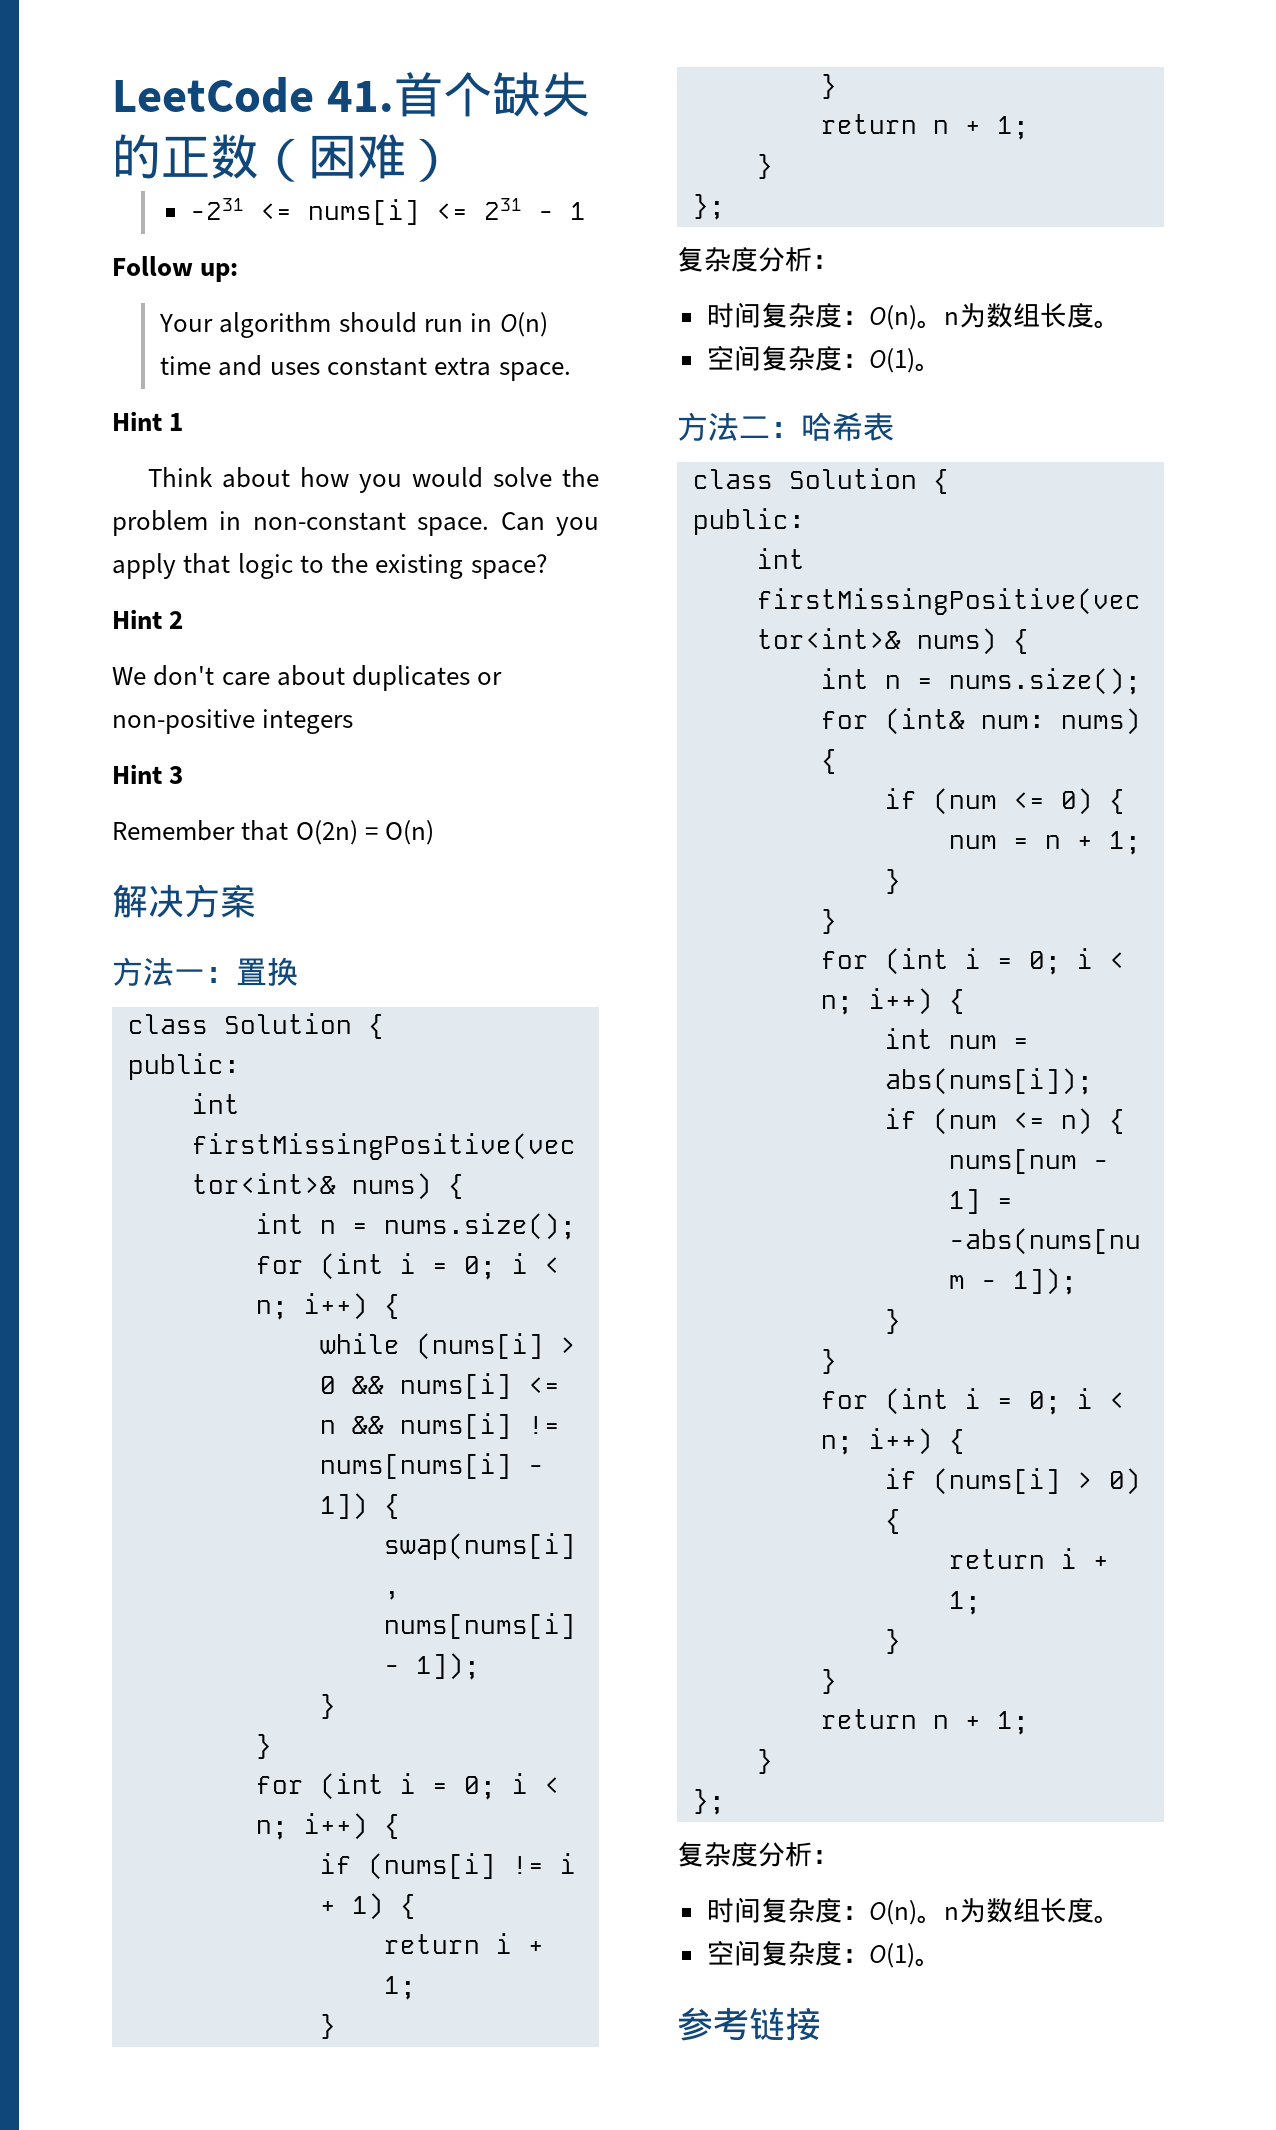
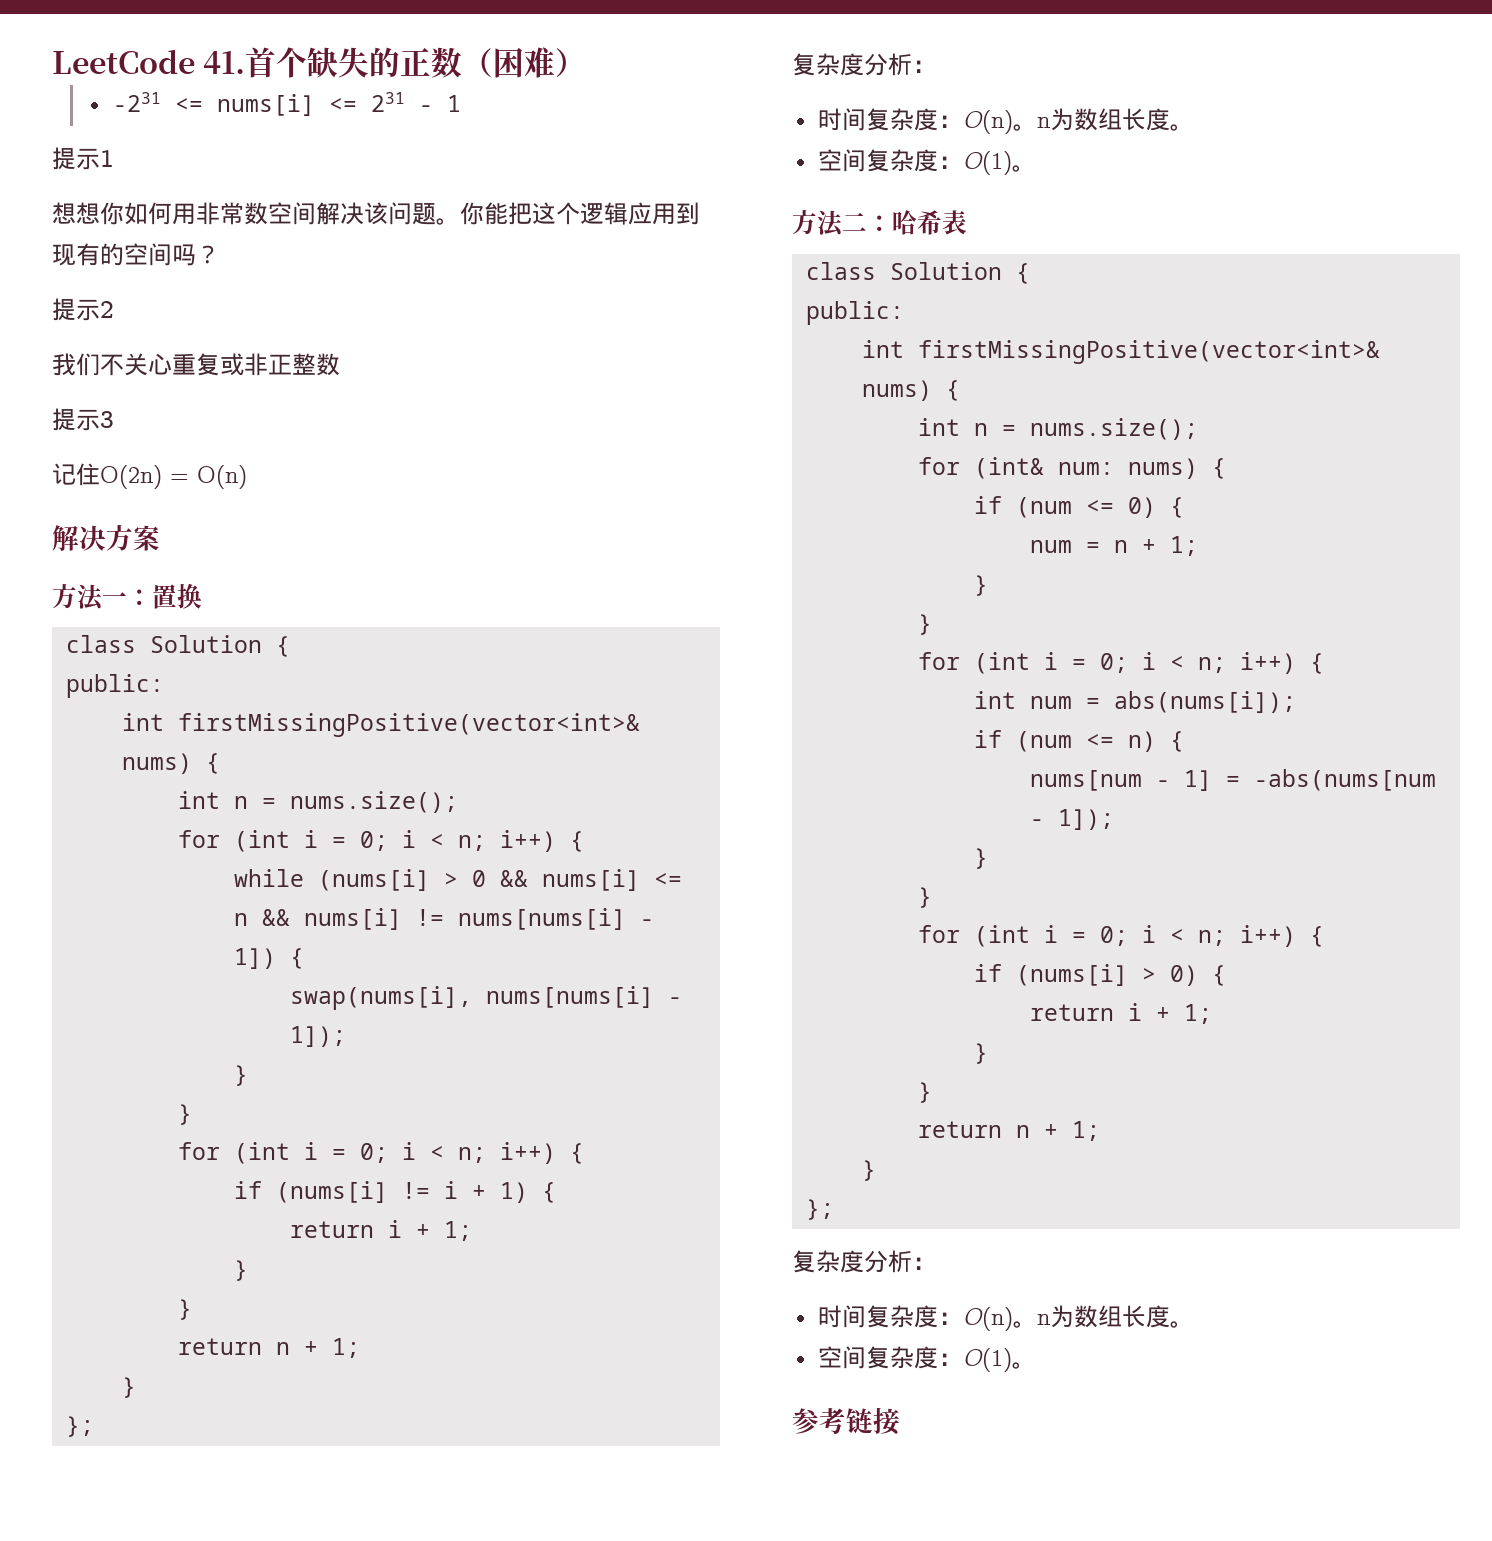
[112,256,239,282] [159,312,548,338] [160,355,571,381] [112,411,184,431] [147,467,599,493] [112,510,599,536] [112,553,547,579] [112,609,184,629] [112,665,503,691] [112,709,354,734] [112,764,162,784] Follow up: // Your algorithm should run in O(n) time and uses constant extra space. // Hint 1 // Think about how you would solve the problem in non-constant space. Can you apply that logic to the existing space? // Hint 2 // We don't care about duplicates or non-positive integers // Hint -> [52,147,114,170] [52,202,700,225] [52,243,220,266] [52,298,114,321] [52,353,340,376] [52,408,100,431] 提示1 // 想想你如何用非常数空间解决该问题。你能把这个逻辑应用到现有的空间吗？ // 提示2 // 我们不关心重复或非正整数 // 提示
[112,820,289,841] Remember that -> [52,463,100,486] 记住

